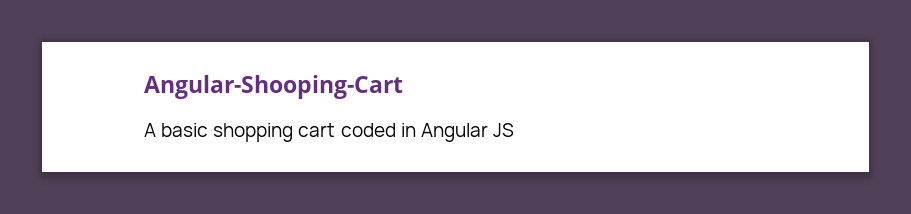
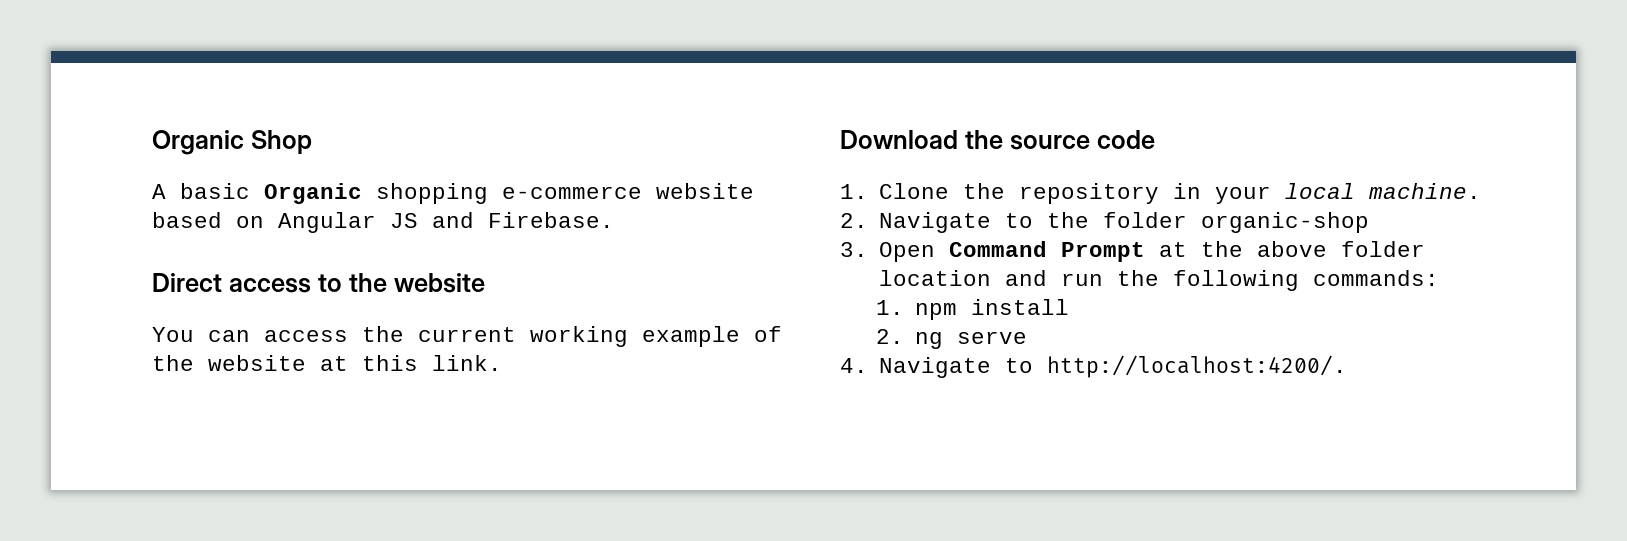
[144,75,403,99] Angular-Shooping-Cart -> [152,130,312,155] Organic Shop
[213,123,514,142] shopping cart coded in Angular JS -> [264,183,754,204] [152,212,614,233] [152,273,485,293] [152,326,782,347] [152,355,502,371] [840,130,1155,150] [840,183,1482,204] [840,212,1370,233] [840,241,1426,262] [879,270,1440,291] [876,299,1070,320] [876,329,1028,349] [840,355,1348,378] Organic shopping e-commerce website based on Angular JS and Firebase. // Direct access to the website // You can access the current working example of the website at this link. // Download the source code // 1. Clone the repository in your local machine. // 2. Navigate to the folder organic-shop // 3. Open Command Prompt at the above folder location and run the following commands: // 1. npm install // 2. ng serve // 4. Navigate to http://localhost:4200/.

